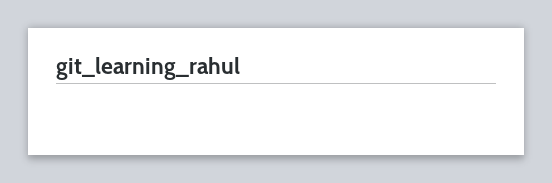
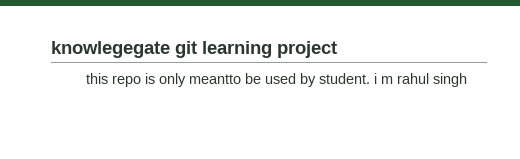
[56,57,240,80] git_learning_rahul -> [51,41,337,58] [85,73,467,87] knowlegegate git learning project // this repo is only meantto be used by student. i m rahul singh

